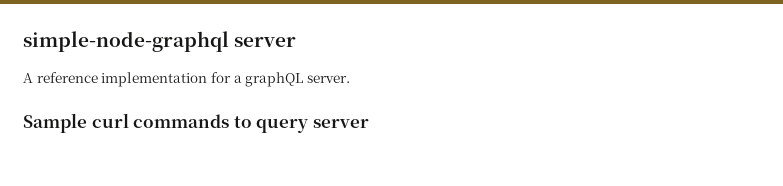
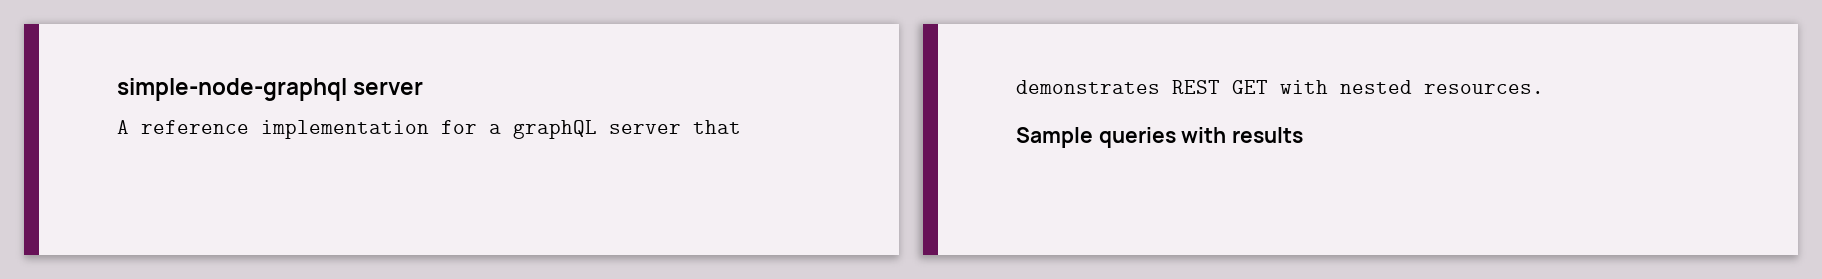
[306,75,350,83] [23,113,369,133] server. // Sample curl commands to query server -> [609,120,741,134] [1016,80,1544,94] [1016,127,1304,148] server that demonstrates REST GET with nested resources. // Sample queries with results

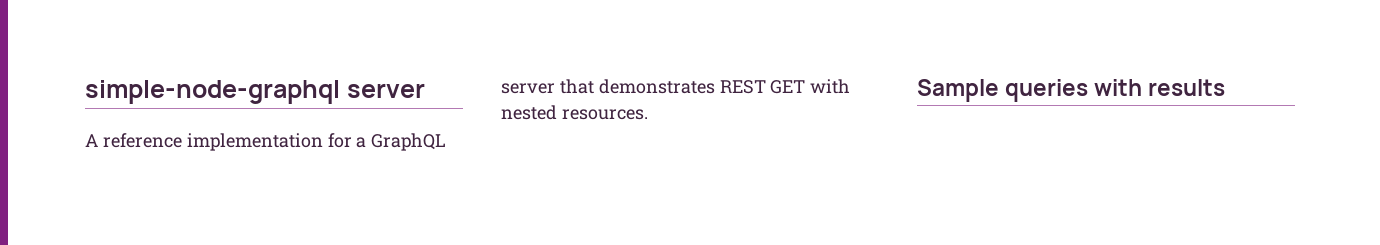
[513,120,597,139] graphQL -> [371,133,447,151] GraphQL

